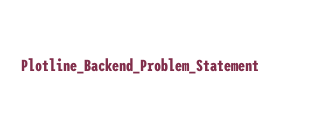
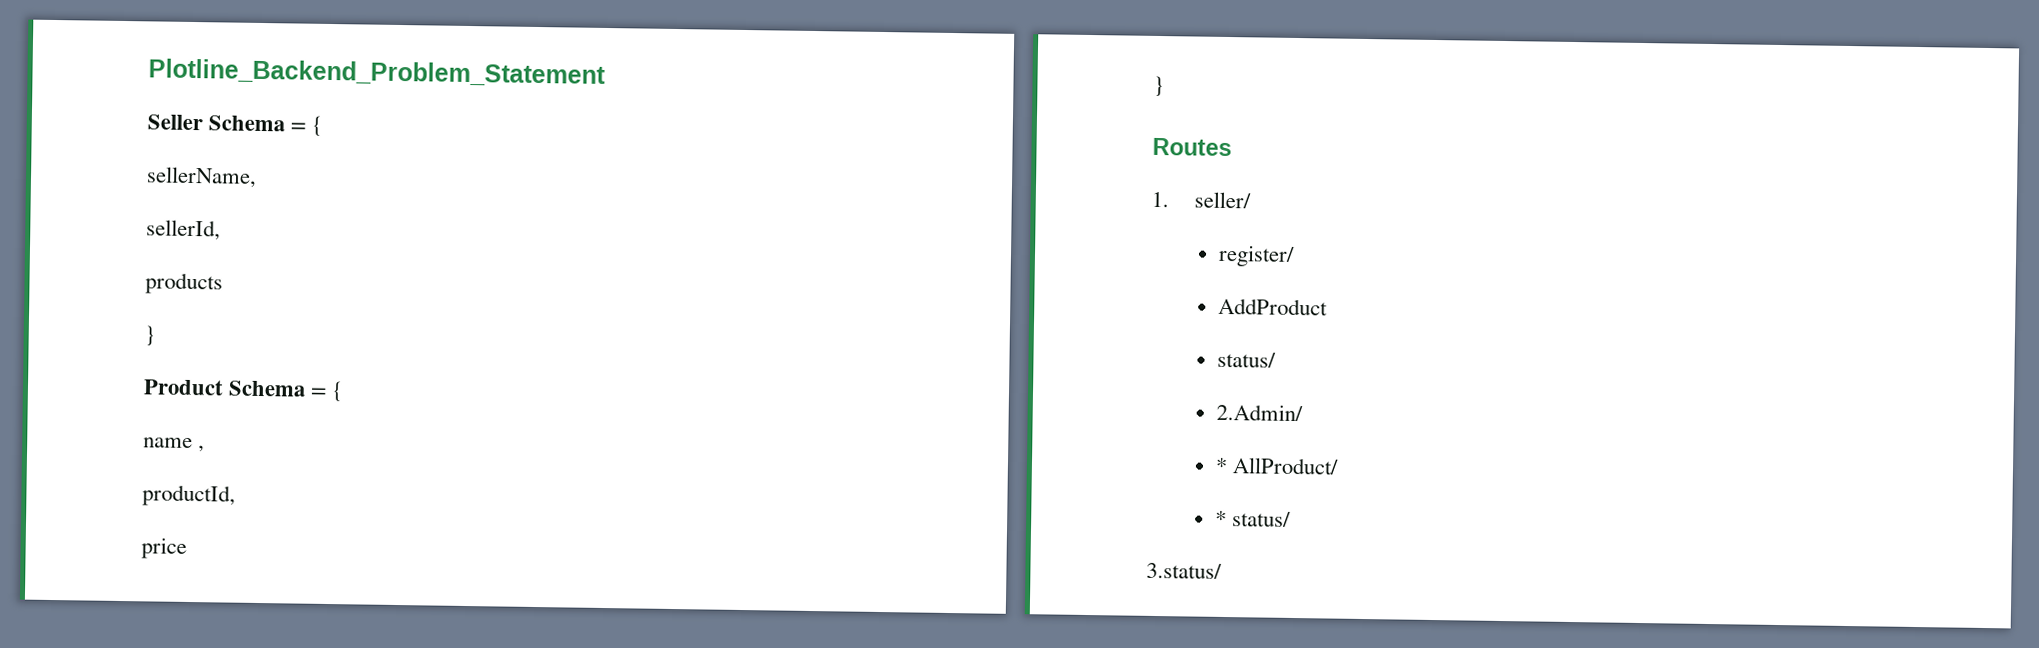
(259, 66) none -> [147,114,324,136] [146,166,257,188] [146,219,221,241] [145,272,223,295] [144,325,156,346] [143,379,345,402] [143,437,206,453] [142,484,236,507] [141,537,187,559] [1153,75,1165,97] [1152,137,1232,157] [1151,191,1252,209] [1218,244,1296,267] [1218,297,1329,316] [1217,351,1277,368] [1216,403,1304,422] [1215,457,1340,475] [1215,510,1292,527] [1146,562,1222,579] // Seller Schema = { // sellerName, // sellerId, // products // } // Product Schema = { // name , // productId, // price // } // Routes // 1. seller/ // register/ // AddProduct // status/ // 2.Admin/ // * AllProduct/ // * status/ // 3.status/

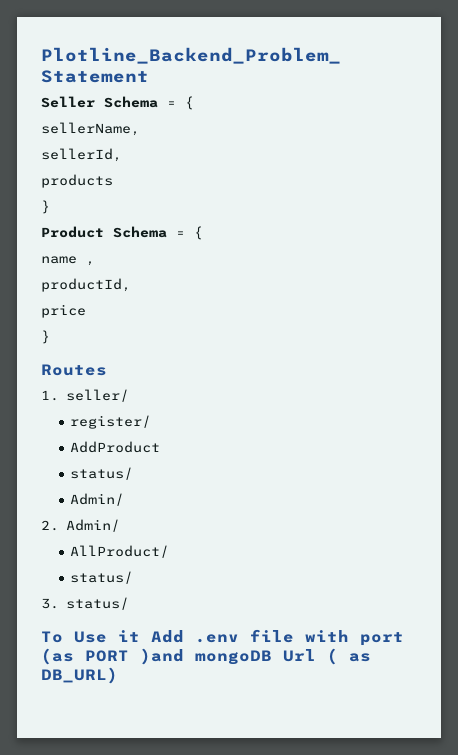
[1216,403,1304,422] [1215,457,1229,474] 2.Admin/ // * -> [70,493,125,506] [41,519,120,532] Admin/ // 2. Admin/ //
[1215,510,1292,527] [1146,562,1222,579] * status/ // 3.status/ -> [70,571,134,584] [41,597,129,610] [41,629,404,646] [41,648,371,665] [41,667,118,684] status/ // 3. status/ // To Use it Add .env file with port (as PORT )and mongoDB Url ( as DB_URL)

